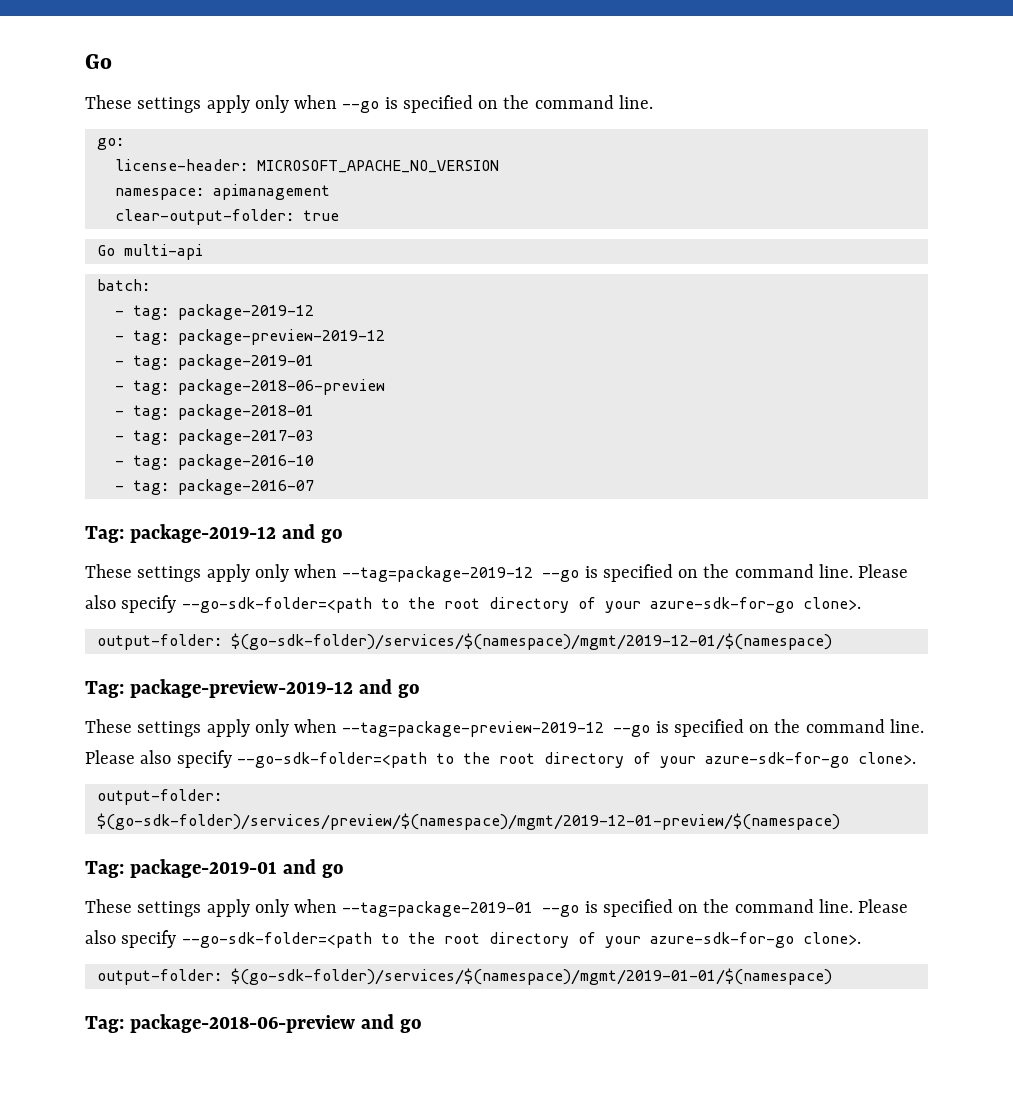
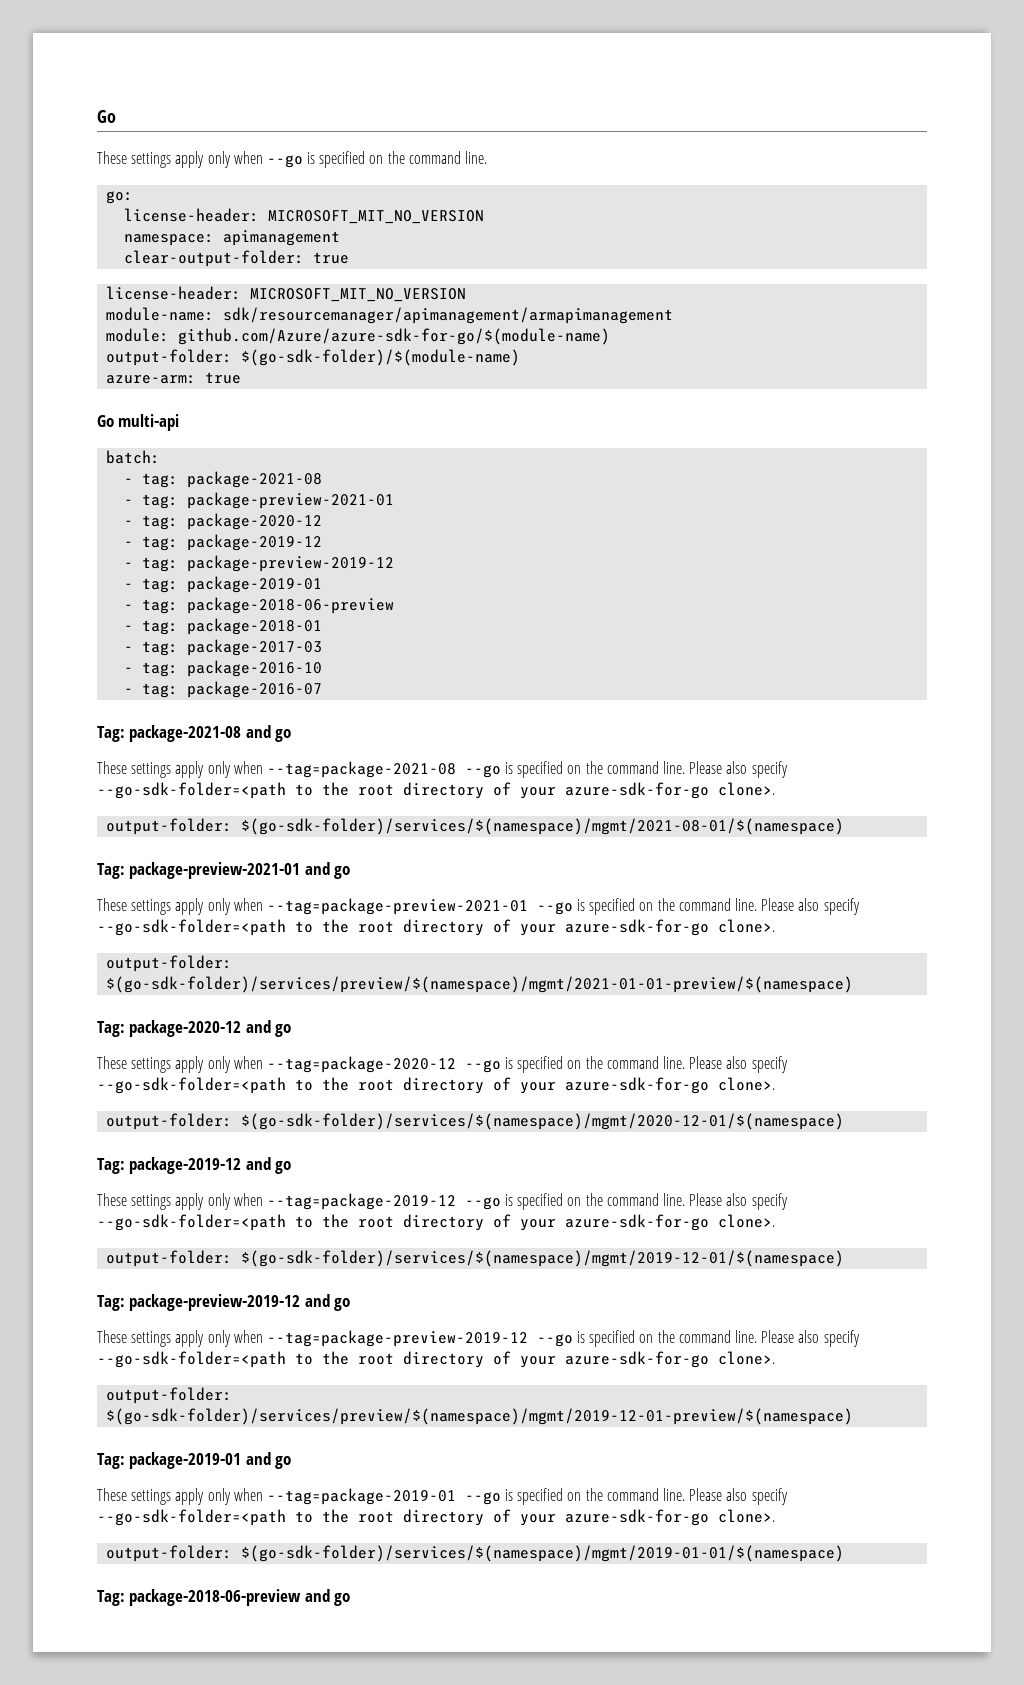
[256,160,499,173] MICROSOFT_APACHE_NO_VERSION -> [268,210,485,224] MICROSOFT_MIT_NO_VERSION
[96,244,203,260] [96,279,150,291] Go multi-api // batch: -> [106,286,467,302] [106,307,674,324] [106,328,611,345] [106,349,521,366] [106,372,242,384] [97,414,180,431] [106,450,161,464] [124,471,323,488] [124,492,395,509] [124,513,323,530] license-header: MICROSOFT_MIT_NO_VERSION // module-name: sdk/resourcemanager/apimanagement/armapimanagement // module: github.com/Azure/azure-sdk-for-go/$(module-name) // output-folder: $(go-sdk-folder)/$(module-name) // azure-arm: true // Go multi-api // batch: // - tag: package-2021-08 // - tag: package-preview-2021-01 // - tag: package-2020-12
(314, 487) none -> [97,725,292,742] [97,761,788,778] [97,782,775,799] [106,818,845,835] [97,862,351,879] [97,898,860,915] [97,919,775,936] [106,955,233,972] [106,976,854,993] [97,1020,292,1037] [97,1056,788,1073] [97,1077,775,1094] [106,1113,845,1130] // Tag: package-2021-08 and go // These settings apply only when --tag=package-2021-08 --go is specified on the command line. Please also specify --go-sdk-folder=<path to the root directory of your azure-sdk-for-go clone>. // output-folder: $(go-sdk-folder)/services/$(namespace)/mgmt/2021-08-01/$(namespace) // Tag: package-preview-2021-01 and go // These settings apply only when --tag=package-preview-2021-01 --go is specified on the command line. Please also specify --go-sdk-folder=<path to the root directory of your azure-sdk-for-go clone>. // output-folder: $(go-sdk-folder)/services/preview/$(namespace)/mgmt/2021-01-01-preview/$(namespace) // Tag: package-2020-12 and go // These settings apply only when --tag=package-2020-12 --go is specified on the command line. Please also specify --go-sdk-folder=<path to the root directory of your azure-sdk-for-go clone>. // output-folder: $(go-sdk-folder)/services/$(namespace)/mgmt/2020-12-01/$(namespace)

